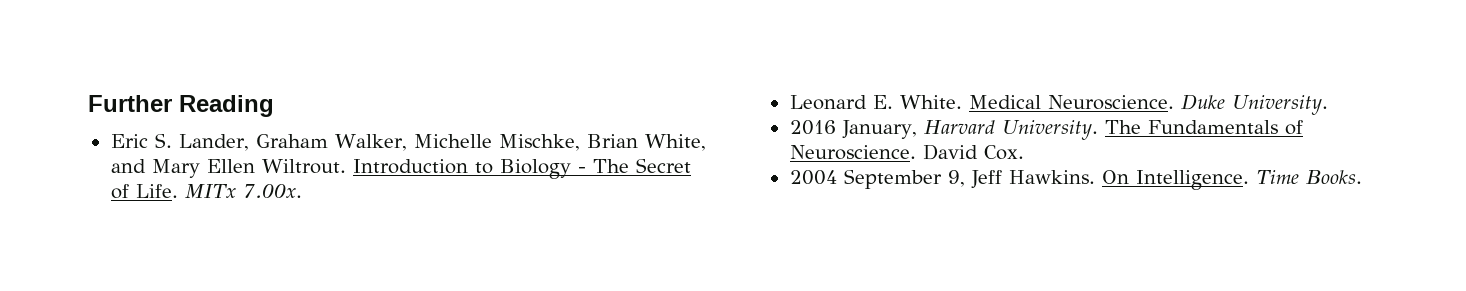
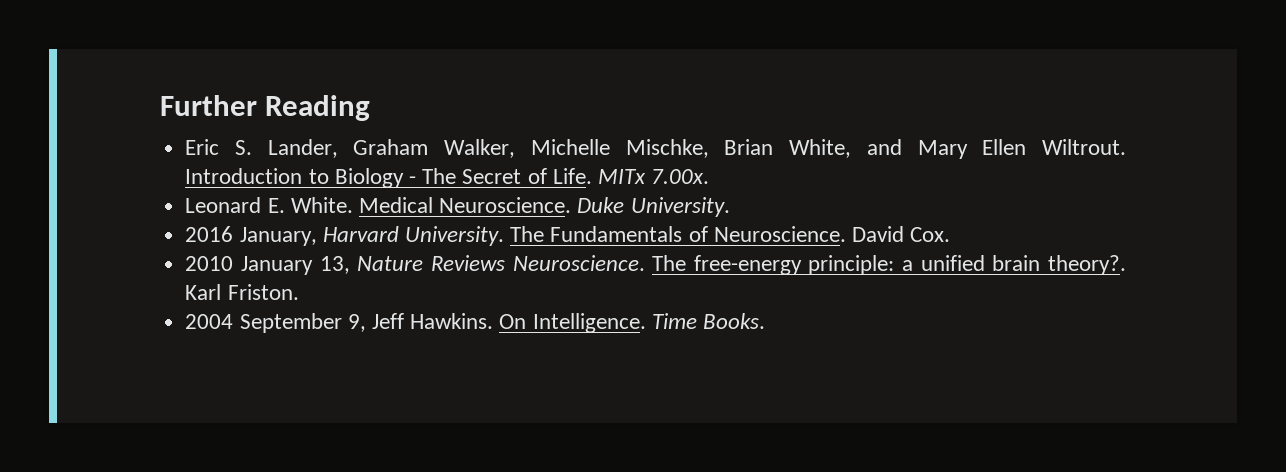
(1024, 152) none -> [185,255,1126,275] [185,284,299,300] // 2010 January 13, Nature Reviews Neuroscience. The free-energy principle: a unified brain theory?. Karl Friston.

